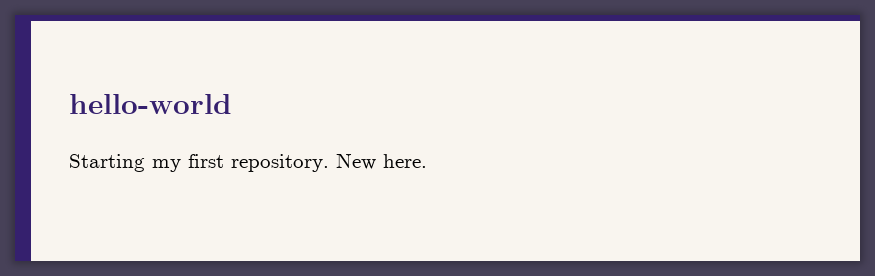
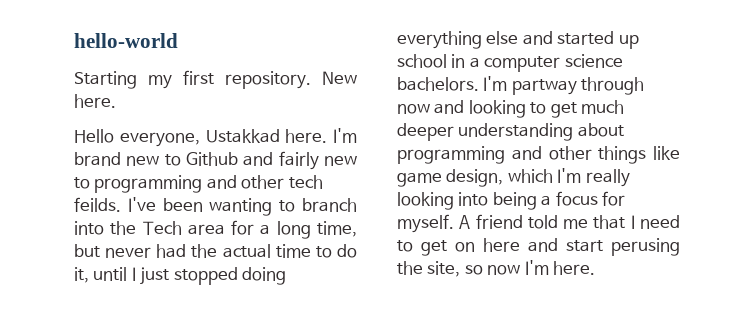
(427, 161) none -> [74,128,357,147] [74,151,357,170] [74,175,323,193] [74,197,358,216] [74,220,357,239] [74,244,357,258] [74,267,287,285] [397,31,639,49] [397,54,623,72] [397,76,645,95] [397,100,625,118] [397,123,624,141] [397,146,680,164] [397,168,630,187] [397,191,626,210] [397,214,680,233] [397,238,680,256] [397,260,596,277] // Hello everyone, Ustakkad here. I'm brand new to Github and fairly new to programming and other tech feilds. I've been wanting to branch into the Tech area for a long time, but never had the actual time to do it, until I just stopped doing everything else and started up school in a computer science bachelors. I'm partway through now and looking to get much deeper understanding about programming and other things like game design, which I'm really looking into being a focus for myself. A friend told me that I need to get on here and start perusing the site, so now I'm here.

